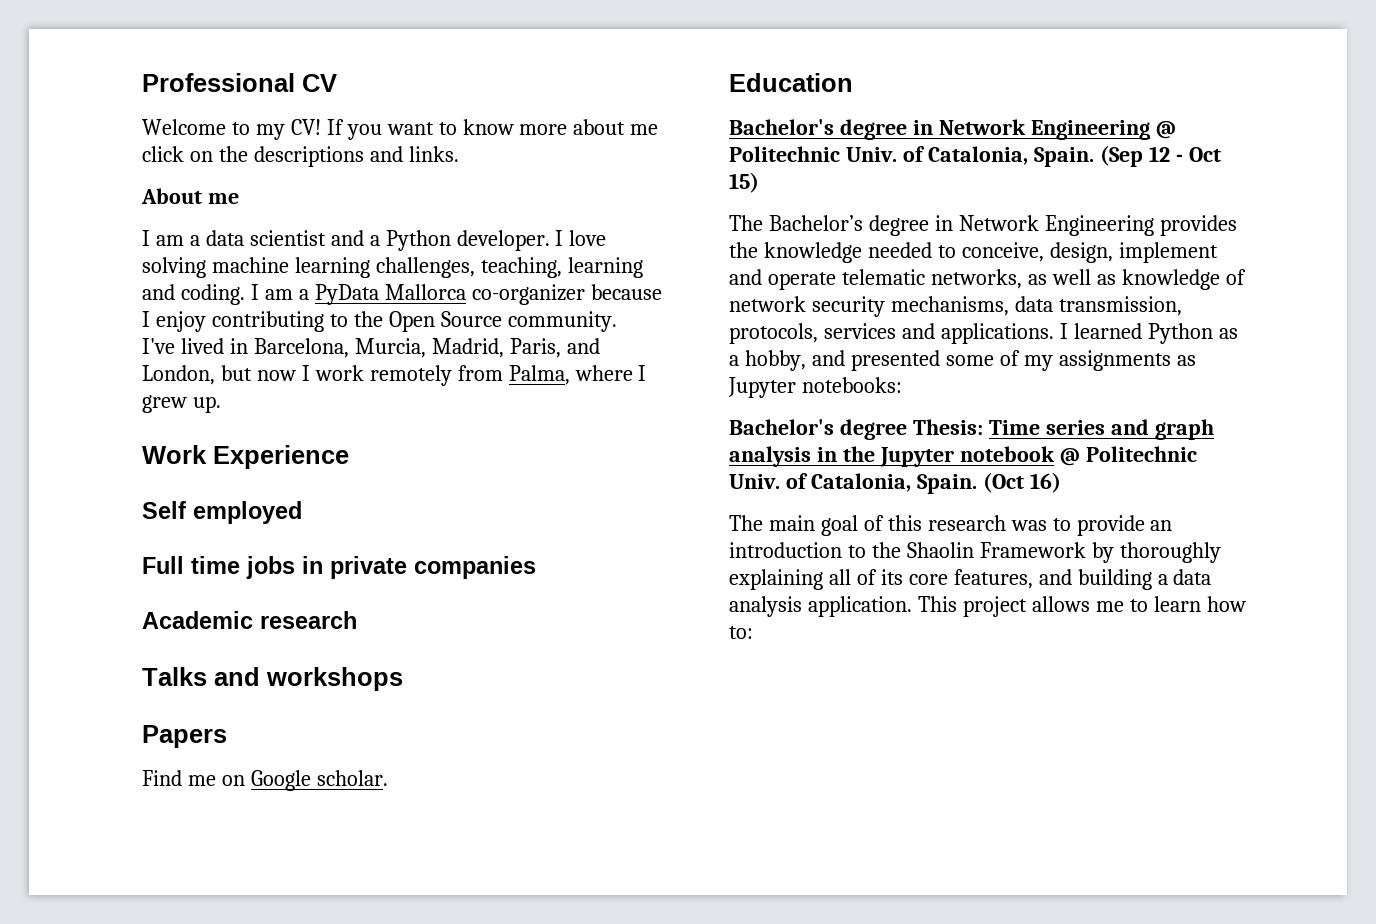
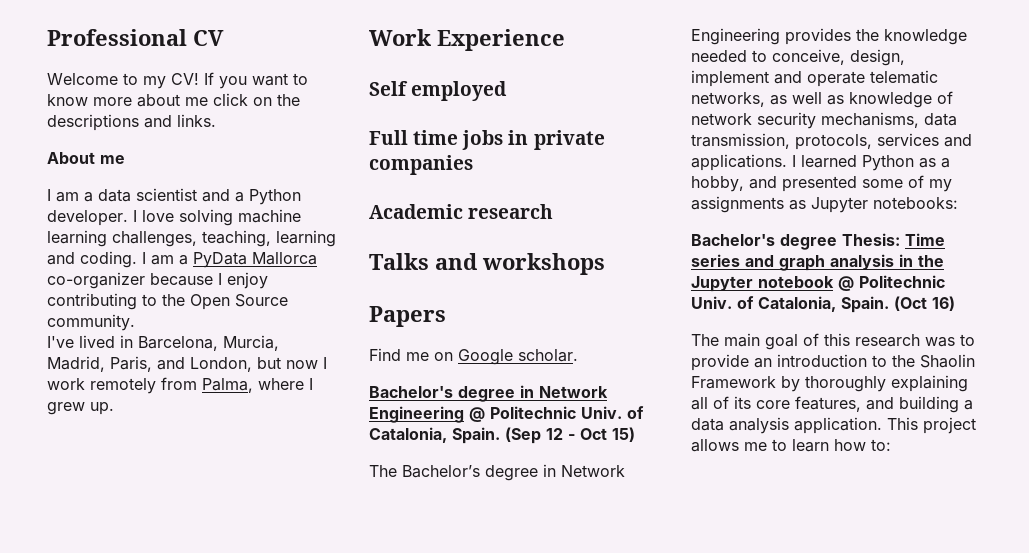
[729,73,853,92] // Education -> (578, 355) none

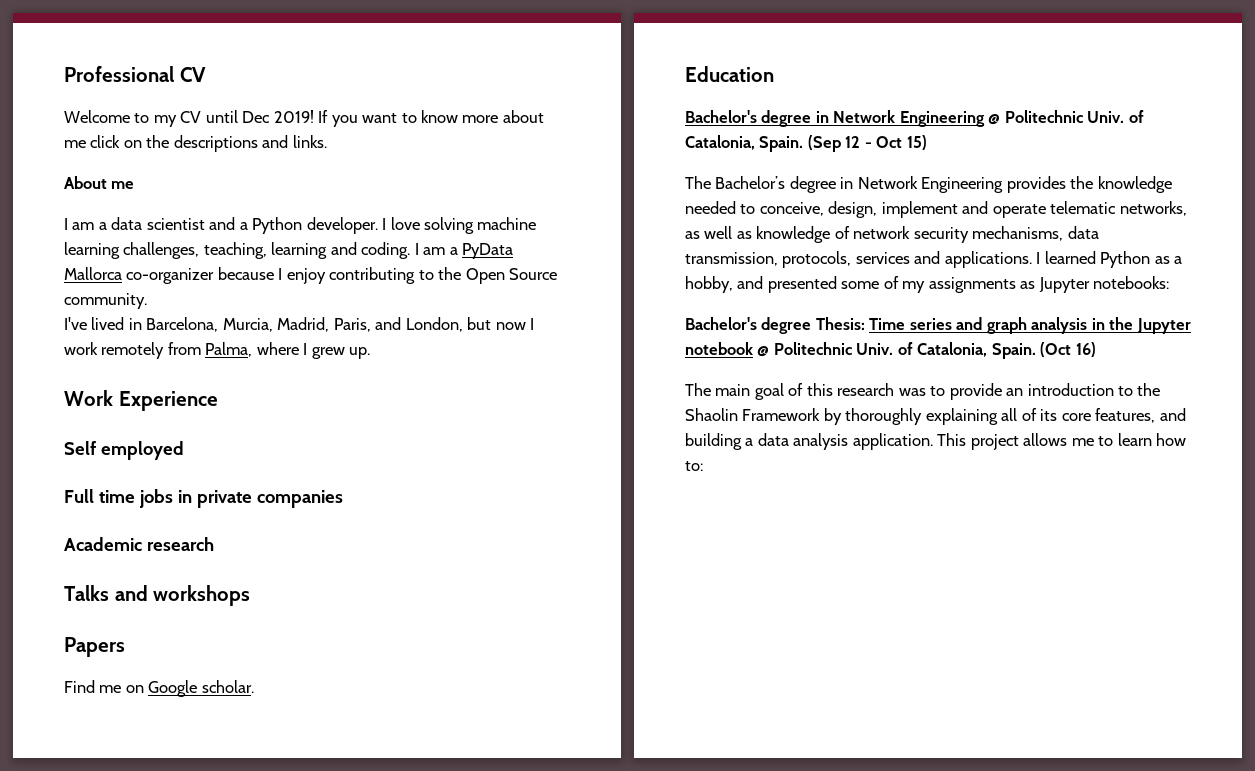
[171,73,199,85] CV! -> [180,110,314,123] CV until Dec 2019!
(578, 355) none -> [685,66,774,82] // Education

